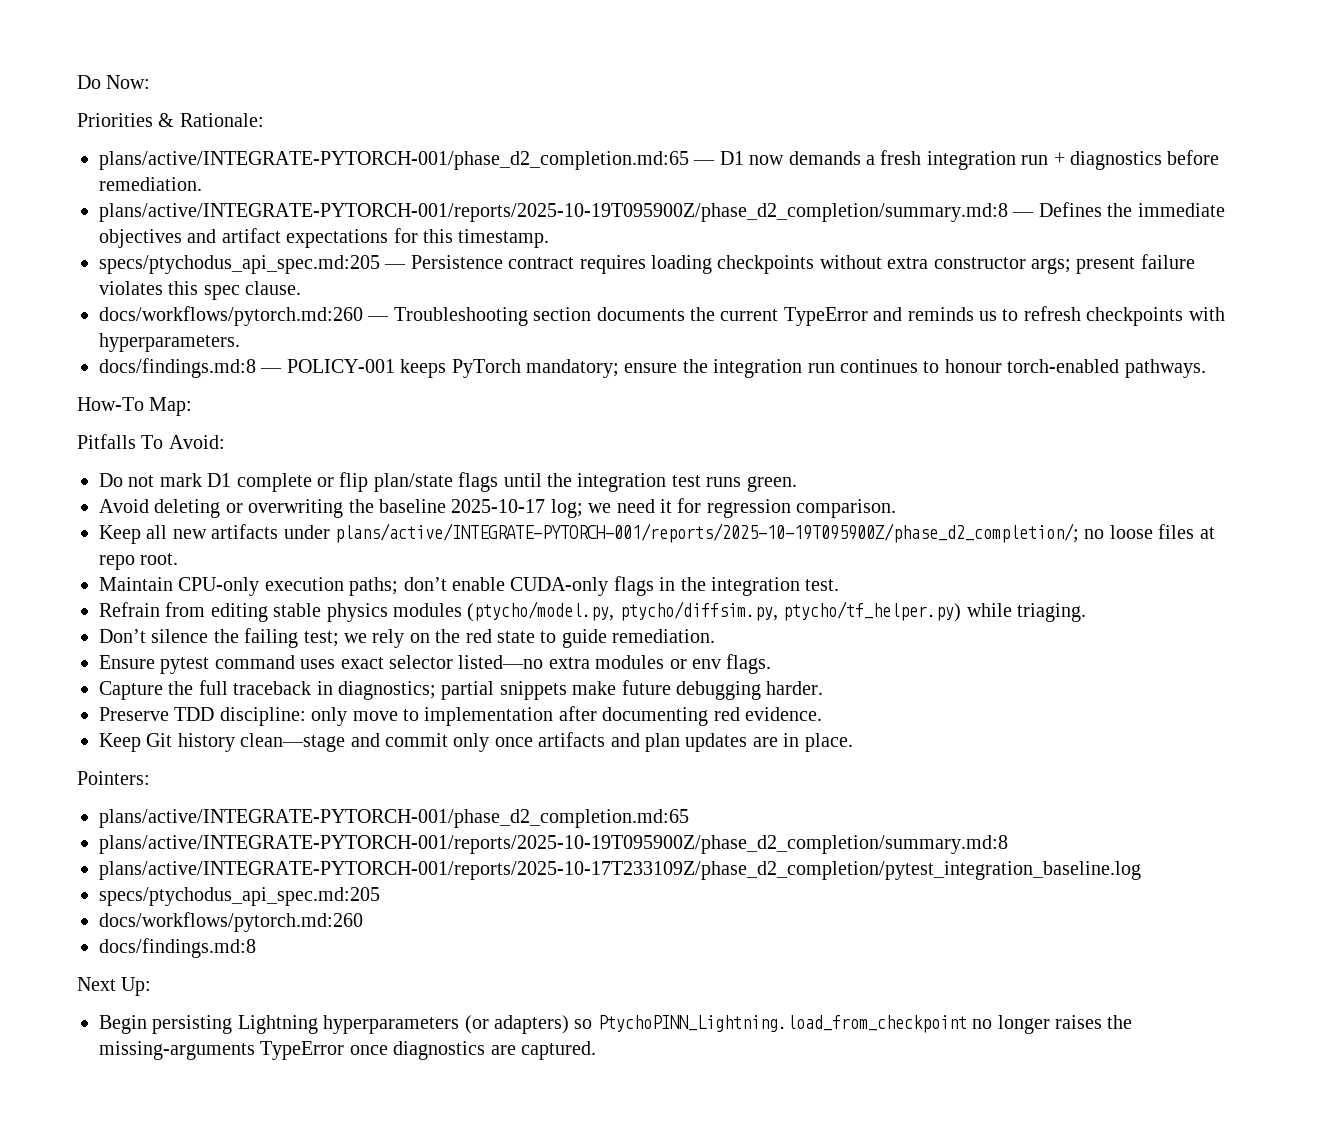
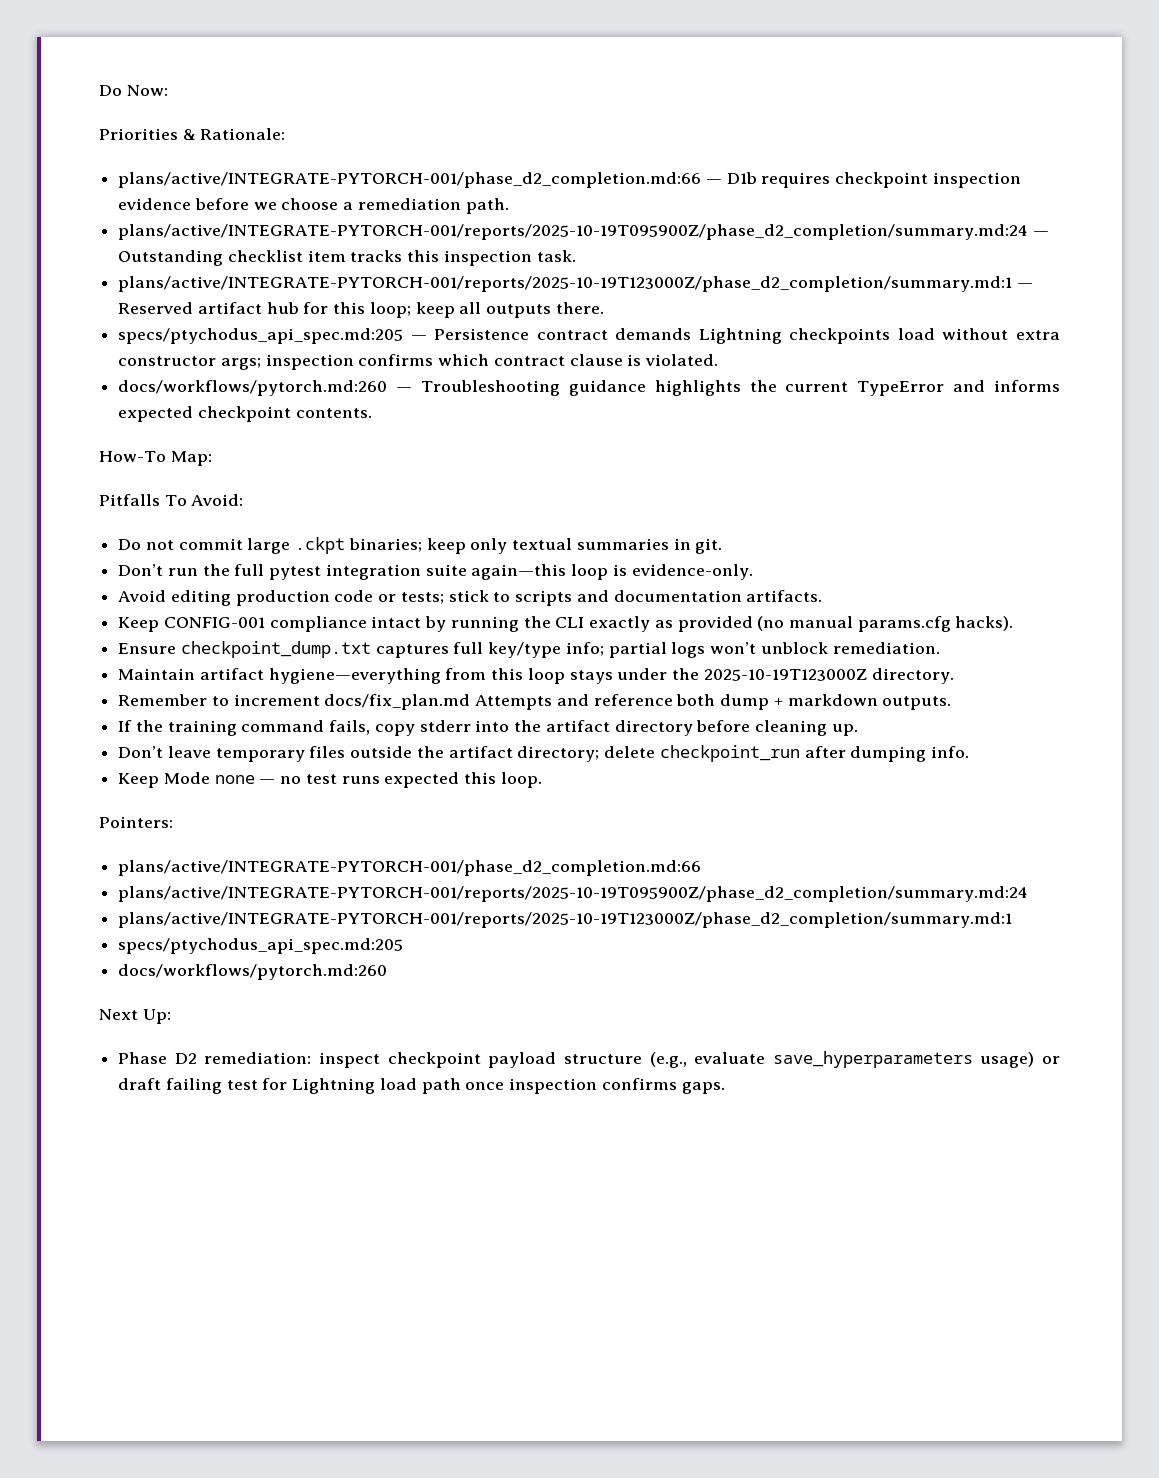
[99,150,1220,170] [99,177,202,191] [99,202,1225,222] [99,228,550,248] [99,254,1195,274] [99,281,302,300] plans/active/INTEGRATE-PYTORCH-001/phase_d2_completion.md:65 — D1 now demands a fresh integration run + diagnostics before remediation. // plans/active/INTEGRATE-PYTORCH-001/reports/2025-10-19T095900Z/phase_d2_completion/summary.md:8 — Defines the immediate objectives and artifact expectations for this timestamp. // specs/ptychodus_api_spec.md:205 — Persistence contract requires loading checkpoints without extra constructor args; present failure violates this spec clause. -> [118,172,1021,188] [118,198,509,214] [118,224,1049,240] [118,250,576,266] [118,276,1033,292] [118,302,604,318] [118,328,1061,344] [118,354,719,370] plans/active/INTEGRATE-PYTORCH-001/phase_d2_completion.md:66 — D1b requires checkpoint inspection evidence before we choose a remediation path. // plans/active/INTEGRATE-PYTORCH-001/reports/2025-10-19T095900Z/phase_d2_completion/summary.md:24 — Outstanding checklist item tracks this inspection task. // plans/active/INTEGRATE-PYTORCH-001/reports/2025-10-19T123000Z/phase_d2_completion/summary.md:1 — Reserved artifact hub for this loop; keep all outputs there. // specs/ptychodus_api_spec.md:205 — Persistence contract demands Lightning checkpoints load without extra constructor args; inspection confirms which contract clause is violated.
[533,307,685,321] section documents -> [568,380,741,396] guidance highlights
[907,306,1225,326] [99,333,240,352] [99,358,1206,378] reminds us to refresh checkpoints with hyperparameters. // docs/findings.md:8 — POLICY-001 keeps PyTorch mandatory; ensure the integration run continues to honour torch-enabled pathways. -> [994,380,1061,392] [118,406,372,422] informs expected checkpoint contents.
[159,472,797,492] [99,498,897,518] [99,523,1215,544] [99,553,179,570] [99,576,840,596] [99,601,1086,622] [99,628,716,648] [99,654,772,674] [99,680,824,700] [99,706,822,726] [99,732,853,752] [77,771,150,785] [99,809,689,828] [99,835,1008,854] [99,861,1141,880] mark D1 complete or flip plan/state flags until the integration test runs green. // Avoid deleting or overwriting the baseline 2025-10-17 log; we need it for regression comparison. // Keep all new artifacts under plans/active/INTEGRATE-PYTORCH-001/reports/2025-10-19T095900Z/phase_d2_completion/; no loose files at repo root. // Maintain CPU-only execution paths; don’t enable CUDA-only flags in the integration test. // Refrain from editing stable physics modules (ptycho/model.py, ptycho/diffsim.py, ptycho/tf_helper.py) while triaging. // Don’t silence the failing test; we rely on the red state to guide remediation. // Ensure pytest command uses exact selector listed—no extra modules or env flags. // Capture the full traceback in diagnostics; partial snippets make future debugging harder. // Preserve TDD discipline: only move to implementation after documenting red evidence. // Keep Git history clean—stage and commit only once artifacts and plan updates are in place. // Pointers: // plans/active/INTEGRATE-PYTORCH-001/phase_d2_completion.md:65 // plans/active/INTEGRATE-PYTORCH-001/reports/2025-10-19T095900Z/phase_d2_completion/summary.md:8 // plans/active/INTEGRATE-PYTORCH-001/reports/2025-10-17T233109Z/phase_d2_completion/pytest_integration_baseline.log -> [178,537,723,554] [118,564,753,580] [118,590,823,606] [118,616,1014,632] [118,641,940,658] [118,668,954,684] [118,694,952,710] [118,720,858,736] [118,745,969,762] [118,772,542,788] [99,816,173,828] [118,860,702,876] [118,886,1029,902] [118,912,1013,928] commit large .ckpt binaries; keep only textual summaries in git. // Don’t run the full pytest integration suite again—this loop is evidence-only. // Avoid editing production code or tests; stick to scripts and documentation artifacts. // Keep CONFIG-001 compliance intact by running the CLI exactly as provided (no manual params.cfg hacks). // Ensure checkpoint_dump.txt captures full key/type info; partial logs won’t unblock remediation. // Maintain artifact hygiene—everything from this loop stays under the 2025-10-19T123000Z directory. // Remember to increment docs/fix_plan.md Attempts and reference both dump + markdown outputs. // If the training command fails, copy stderr into the artifact directory before cleaning up. // Don’t leave temporary files outside the artifact directory; delete checkpoint_run after dumping info. // Keep Mode none — no test runs expected this loop. // Pointers: // plans/active/INTEGRATE-PYTORCH-001/phase_d2_completion.md:66 // plans/active/INTEGRATE-PYTORCH-001/reports/2025-10-19T095900Z/phase_d2_completion/summary.md:24 // plans/active/INTEGRATE-PYTORCH-001/reports/2025-10-19T123000Z/phase_d2_completion/summary.md:1
[99,938,256,958] // docs/findings.md:8 -> (388, 972) none
[99,1015,1133,1034] [99,1041,596,1060] Begin persisting Lightning hyperparameters (or adapters) so PtychoPINN_Lightning.load_from_checkpoint no longer raises the missing-arguments TypeError once diagnostics are captured. -> [118,1051,1060,1068] [118,1078,725,1094] Phase D2 remediation: inspect checkpoint payload structure (e.g., evaluate save_hyperparameters usage) or draft failing test for Lightning load path once inspection confirms gaps.

